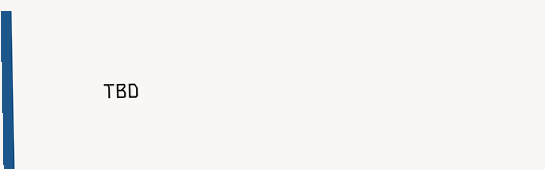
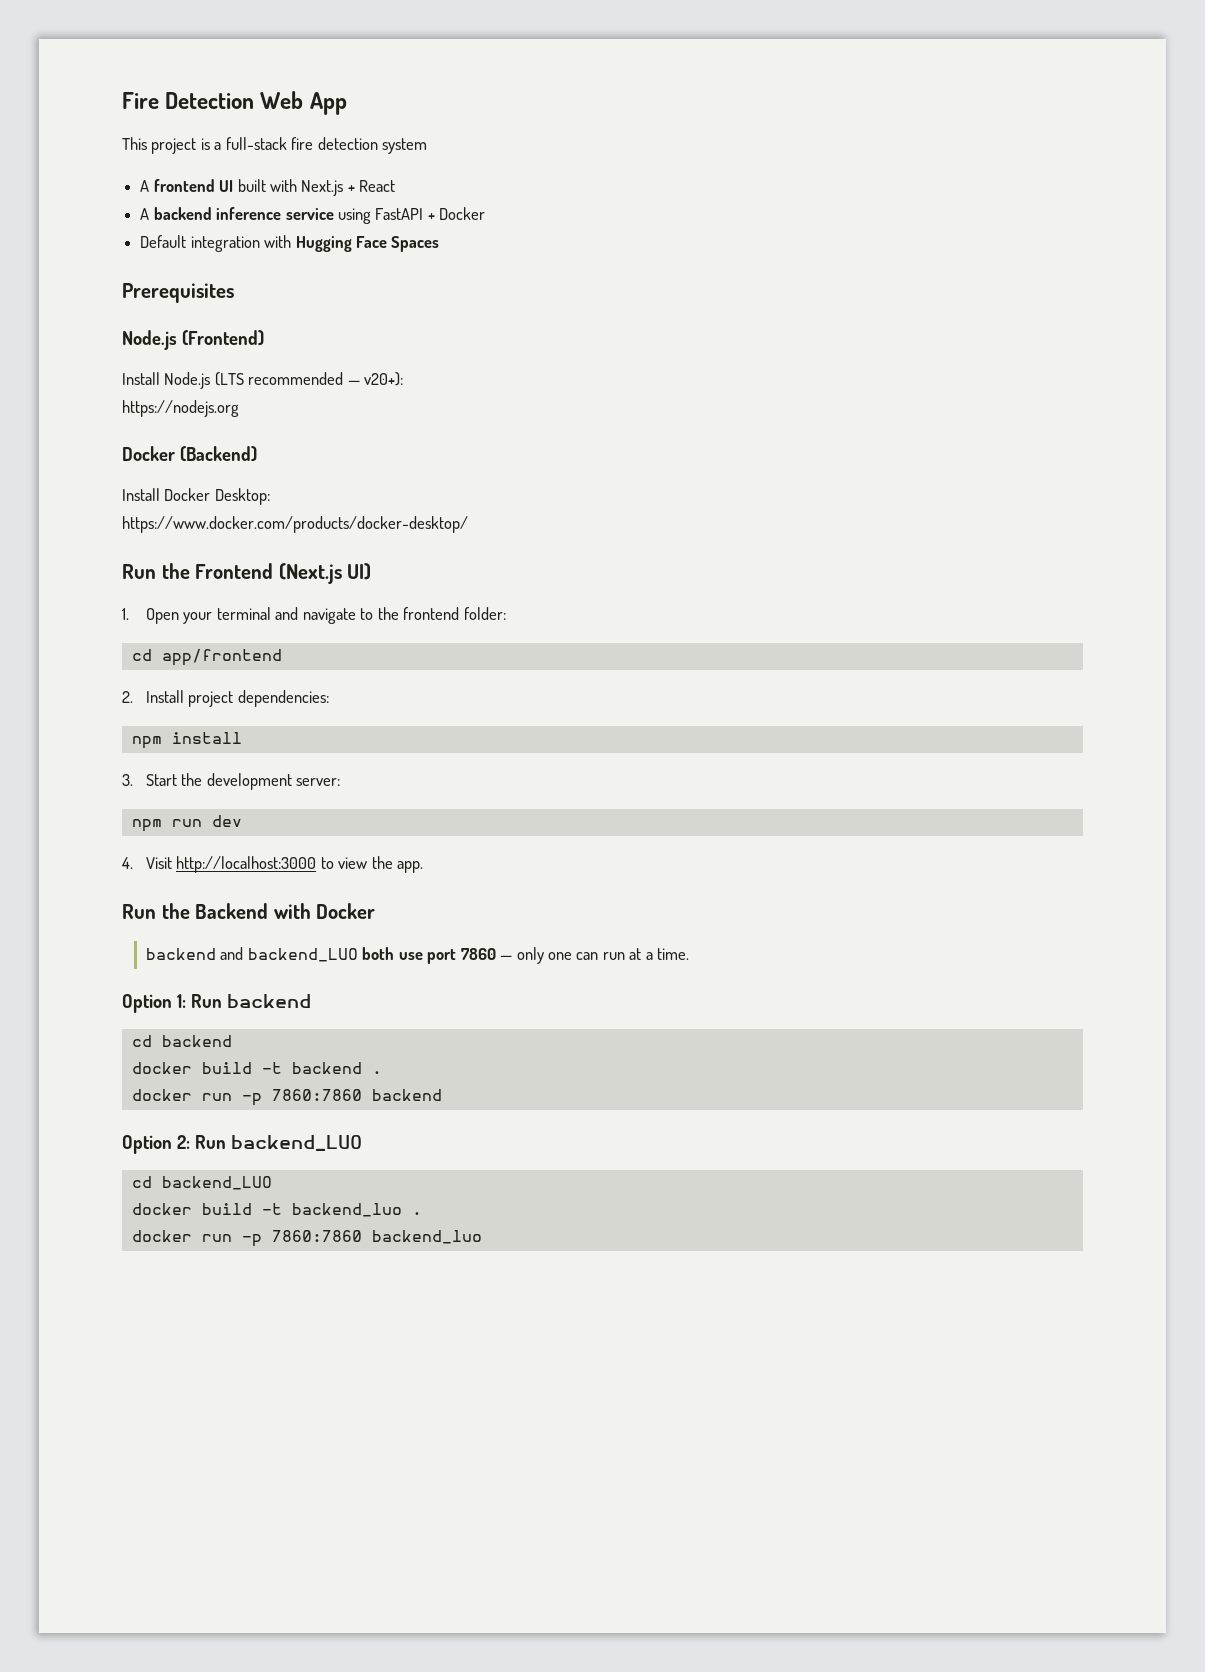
[102,83,140,99] TBD -> [122,91,347,115] [122,137,428,154] [140,179,396,196] [140,207,486,224] [140,235,440,252] [122,283,234,303] [122,330,264,350] [122,372,404,389] [122,400,239,417] [122,446,257,462] [122,488,270,505] [122,516,468,533] [122,563,372,584] [122,607,506,624] [131,649,282,666] [122,690,329,707] [131,732,242,749] [122,773,341,790] [131,815,242,832] [122,856,424,873] [122,903,376,919] [145,947,690,964] [122,994,311,1013] [131,1035,232,1047] [131,1062,382,1074] [131,1089,442,1106] [122,1135,362,1154] [131,1176,272,1190] [131,1203,422,1217] [131,1230,482,1247] Fire Detection Web App // This project is a full-stack fire detection system // A frontend UI built with Next.js + React // A backend inference service using FastAPI + Docker // Default integration with Hugging Face Spaces // Prerequisites // Node.js (Frontend) // Install Node.js (LTS recommended — v20+): // https://nodejs.org // Docker (Backend) // Install Docker Desktop: // https://www.docker.com/products/docker-desktop/ // Run the Frontend (Next.js UI) // 1. Open your terminal and navigate to the frontend folder: // cd app/frontend // 2. Install project dependencies: // npm install // 3. Start the development server: // npm run dev // 4. Visit http://localhost:3000 to view the app. // Run the Backend with Docker // backend and backend_LUO both use port 7860 — only one can run at a time. // Option 1: Run backend // cd backend // docker build -t backend . // docker run -p 7860:7860 backend // Option 2: Run backend_LUO // cd backend_LUO // docker build -t backend_luo . // docker run -p 7860:7860 backend_luo

